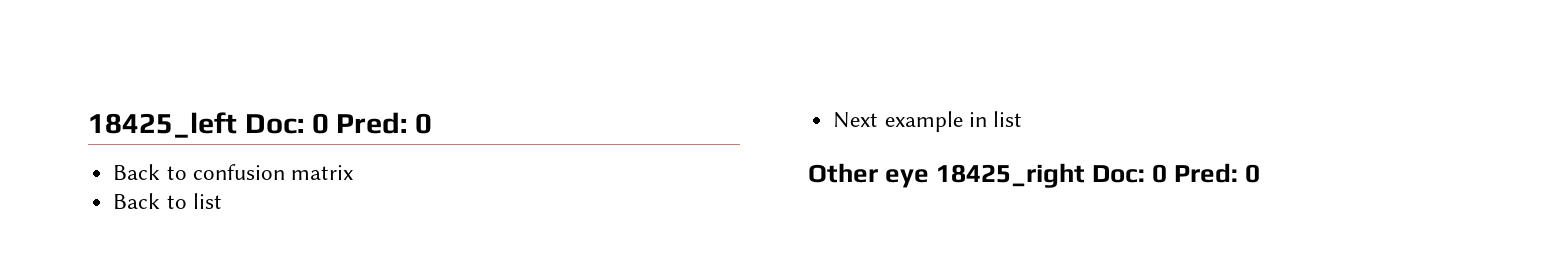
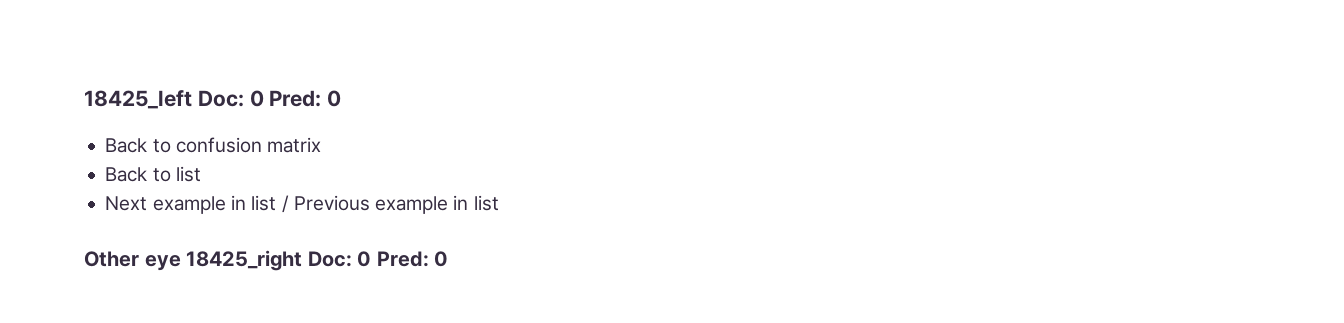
(1022, 119) none -> [281,195,499,214] / Previous example in list

